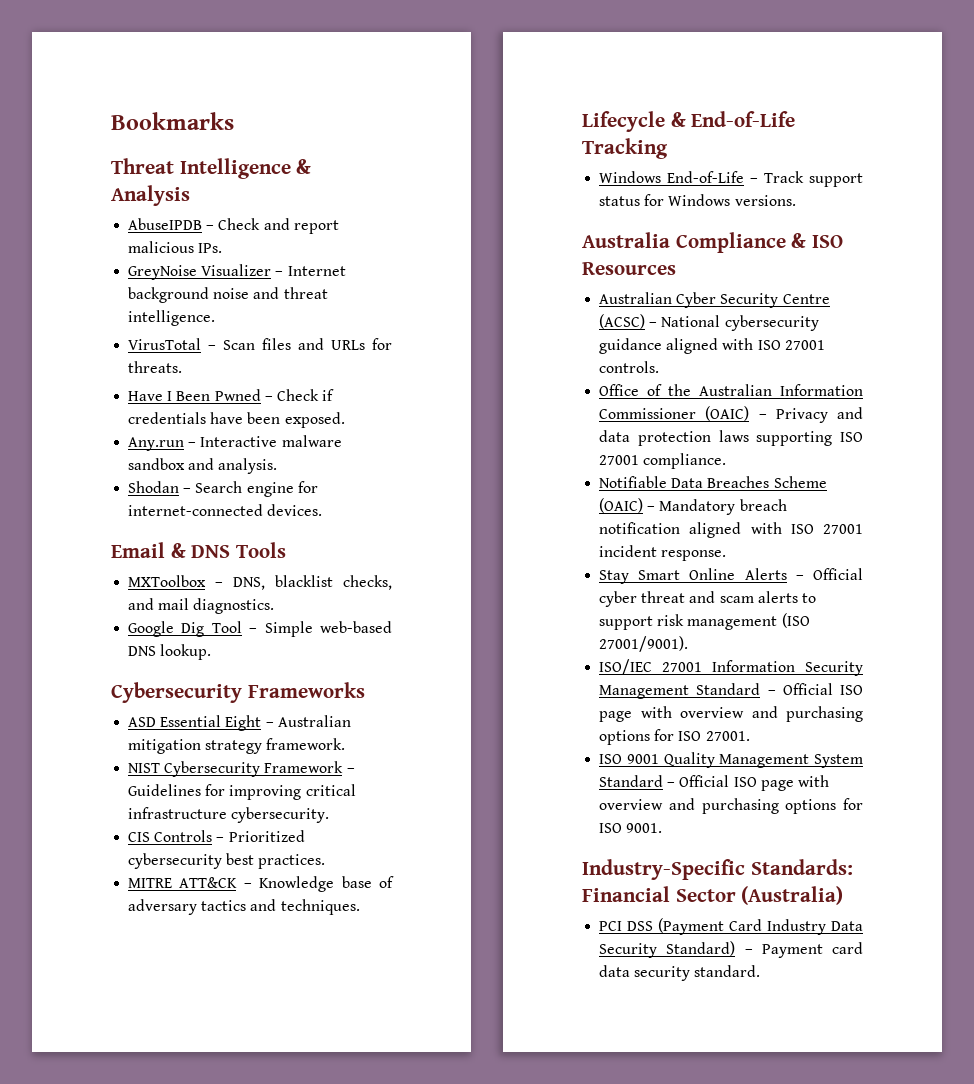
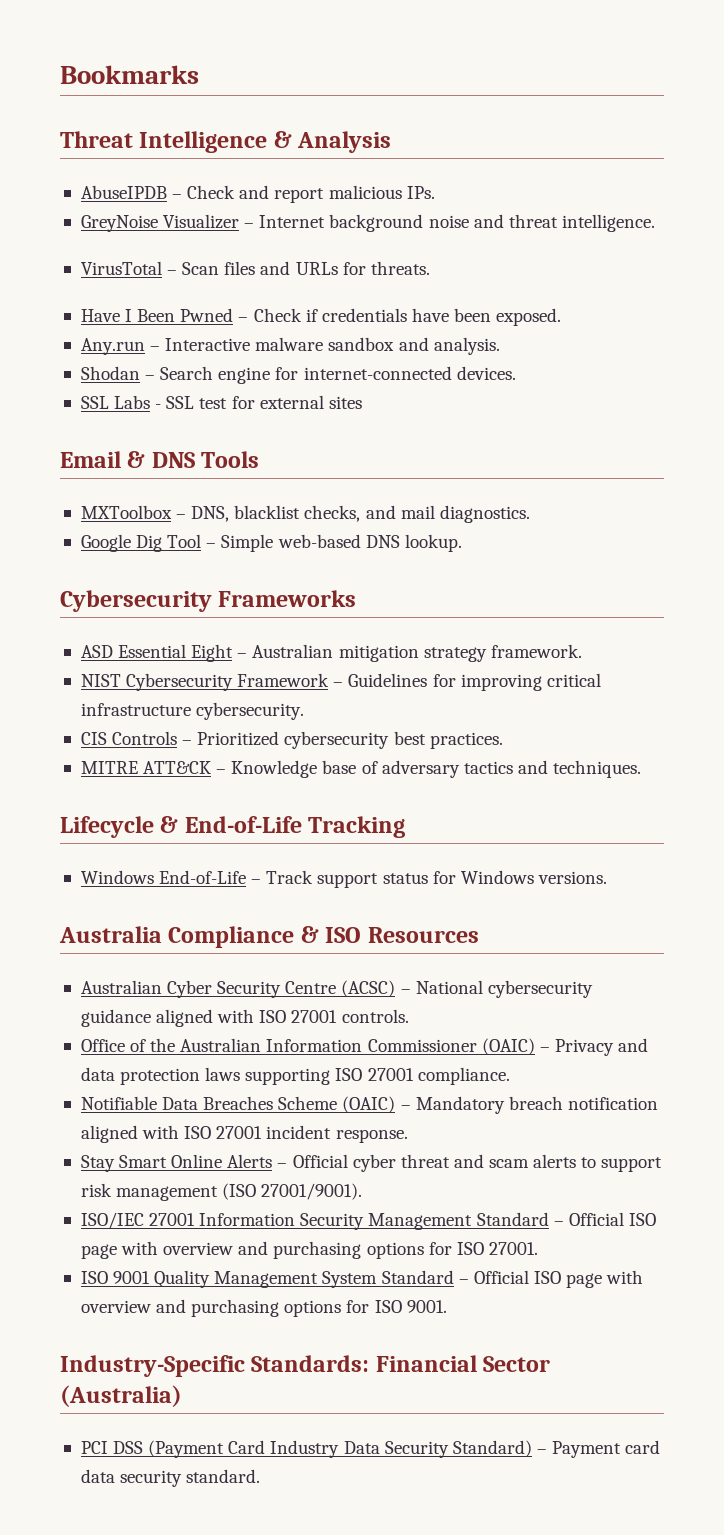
(323, 510) none -> [80,395,362,409] // SSL Labs - SSL test for external sites

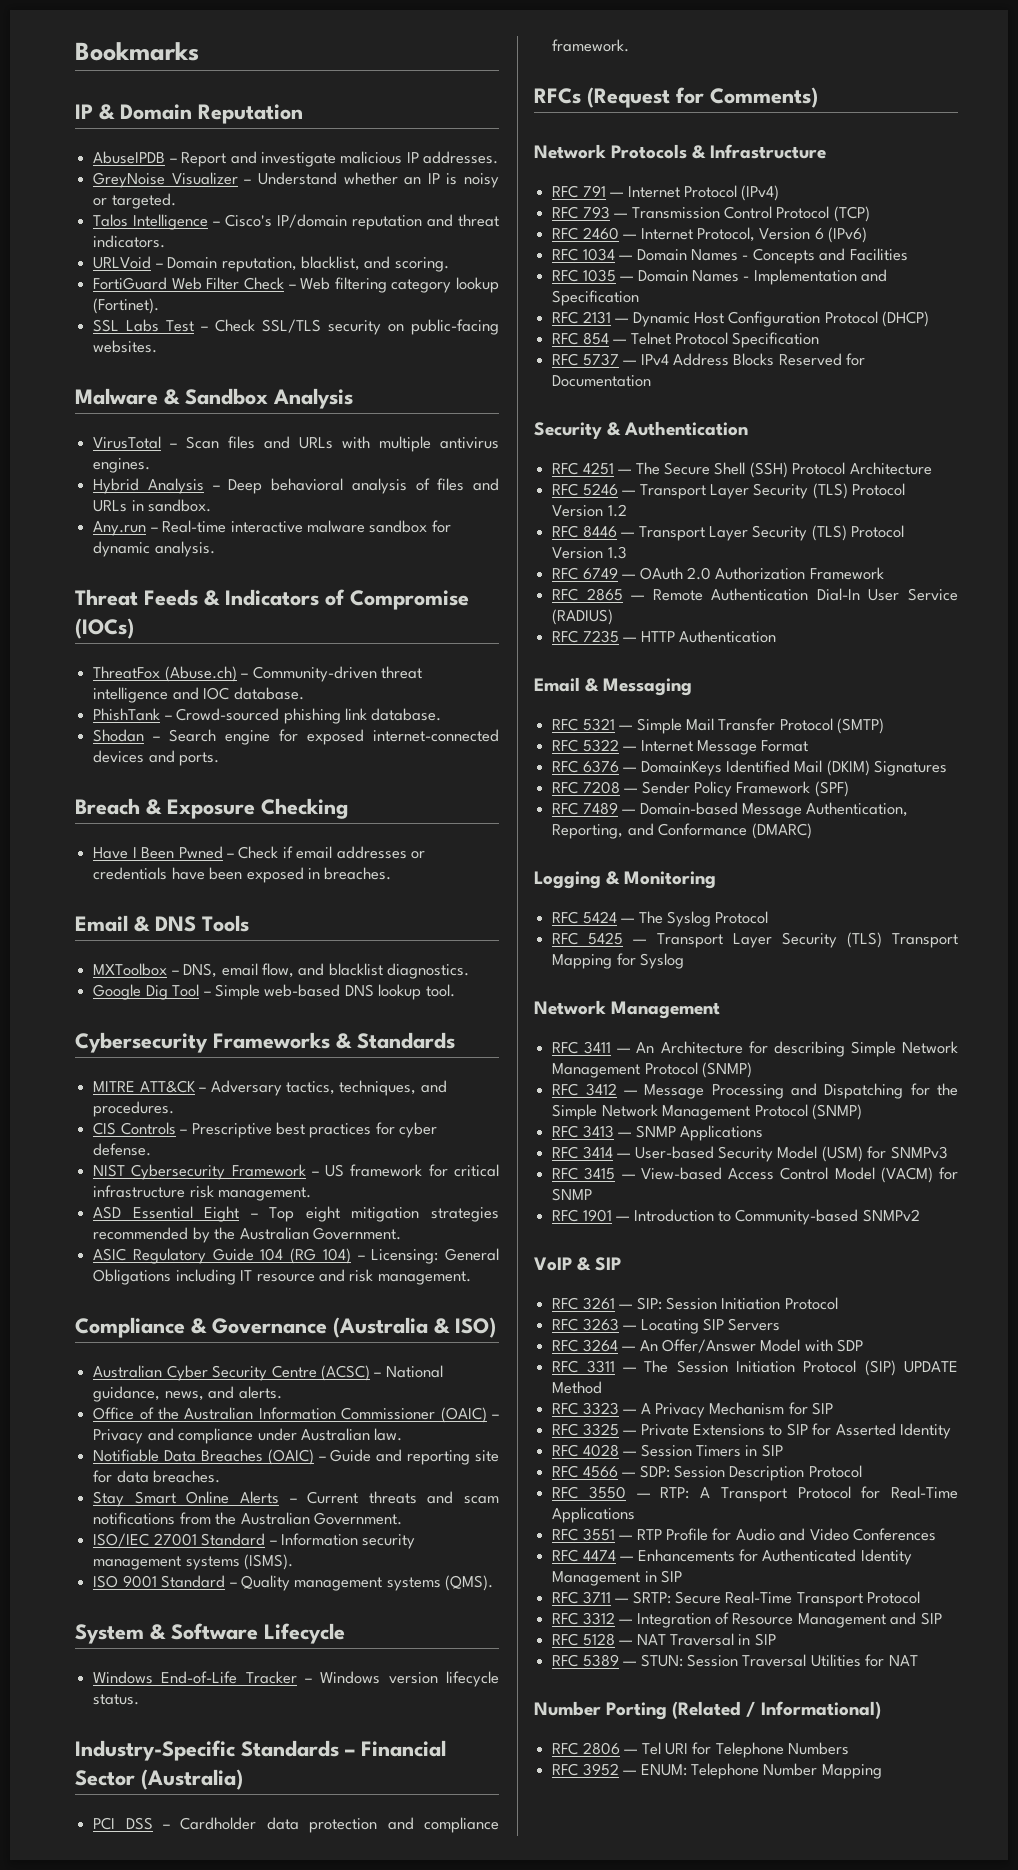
[60,131,392,153] [80,185,435,203] [80,214,655,232] Threat Intelligence & Analysis // AbuseIPDB – Check and report malicious IPs. // GreyNoise Visualizer – Internet background noise and threat intelligence. -> [75,104,303,124] [93,151,499,167] [93,172,499,188] [93,193,176,209] [93,214,500,230] [93,235,166,248] [93,256,449,272] [93,277,500,293] [93,298,160,314] [93,319,499,335] [93,340,158,353] [75,388,353,409] IP & Domain Reputation // AbuseIPDB – Report and investigate malicious IP addresses. // GreyNoise Visualizer – Understand whether an IP is noisy or targeted. // Talos Intelligence – Cisco's IP/domain reputation and threat indicators. // URLVoid – Domain reputation, blacklist, and scoring. // FortiGuard Web Filter Check – Web filtering category lookup (Fortinet). // SSL Labs Test – Check SSL/TLS security on public-facing websites. // Malware & Sandbox Analysis
[342,261,430,275] for threats. -> [342,436,500,452] [93,458,151,473] [93,478,499,494] [93,499,212,512] [93,520,451,536] [93,541,215,557] [75,589,469,610] [75,618,134,639] [93,666,422,682] [93,687,304,703] [93,708,442,724] [93,729,499,745] [93,750,220,766] [75,798,348,819] with multiple antivirus engines. // Hybrid Analysis – Deep behavioral analysis of files and URLs in sandbox. // Any.run – Real-time interactive malware sandbox for dynamic analysis. // Threat Feeds & Indicators of Compromise (IOCs) // ThreatFox (Abuse.ch) – Community-driven threat intelligence and IOC database. // PhishTank – Crowd-sourced phishing link database. // Shodan – Search engine for exposed internet-connected devices and ports. // Breach & Exposure Checking
[321,308,562,326] [80,337,500,355] [80,366,516,384] [80,395,362,409] credentials have been exposed. // Any.run – Interactive malware sandbox and analysis. // Shodan – Search engine for internet-connected devices. // SSL Labs - SSL test for external sites -> [296,846,426,859] [93,867,392,883] email addresses or credentials have been exposed in breaches.
[234,505,435,522] blacklist checks, and mail -> [221,963,383,978] email flow, and blacklist
[404,534,462,552] lookup. -> [378,984,455,1000] lookup tool.
[80,644,582,662] [80,673,601,691] [80,702,305,720] [80,731,503,749] [80,760,642,778] [60,816,406,838] [80,870,607,888] [59,926,479,948] // ASD Essential Eight – Australian mitigation strategy framework. // NIST Cybersecurity Framework – Guidelines for improving critical infrastructure cybersecurity. // CIS Controls – Prioritized cybersecurity best practices. // MITRE ATT&CK – Knowledge base of adversary tactics and techniques. // Lifecycle & End-of-Life Tracking // Windows End-of-Life – Track support status for Windows versions. // Australia Compliance & ISO Resources -> [336,1032,455,1049] [93,1080,447,1096] [93,1101,175,1117] [93,1122,438,1138] [93,1143,152,1156] [93,1164,499,1180] [93,1185,312,1201] [93,1206,500,1222] [93,1227,401,1243] [93,1248,500,1264] [93,1269,471,1285] [75,1317,496,1338] & Standards // MITRE ATT&CK – Adversary tactics, techniques, and procedures. // CIS Controls – Prescriptive best practices for cyber defense. // NIST Cybersecurity Framework – US framework for critical infrastructure risk management. // ASD Essential Eight – Top eight mitigation strategies recommended by the Australian Government. // ASIC Regulatory Guide 104 (RG 104) – Licensing: General Obligations including IT resource and risk management. // Compliance & Governance (Australia & ISO)
[487,980,593,998] [80,1009,409,1027] cybersecurity guidance aligned with ISO 27001 controls. -> [93,1386,282,1402] guidance, news, and alerts.
[80,1067,510,1085] data protection laws supporting ISO 27001 compliance. -> [178,1428,403,1444] compliance under Australian law.
[278,1096,658,1114] [80,1125,408,1143] Scheme (OAIC) – Mandatory breach notification aligned with ISO 27001 incident response. -> [267,1449,500,1465] [93,1470,221,1483] (OAIC) – Guide and reporting site for data breaches.
[292,1154,663,1172] [80,1183,363,1201] [80,1212,656,1230] [80,1241,538,1259] [80,1270,644,1288] [80,1299,447,1317] Official cyber threat and scam alerts to support risk management (ISO 27001/9001). // ISO/IEC 27001 Information Security Management Standard – Official ISO page with overview and purchasing options for ISO 27001. // ISO 9001 Quality Management System Standard – Official ISO page with overview and purchasing options for ISO 9001. -> [307,1491,500,1504] [93,1512,402,1525] [93,1533,416,1549] [93,1554,294,1570] [93,1575,494,1591] [75,1623,345,1644] [93,1671,499,1687] [93,1694,140,1705] Current threats and scam notifications from the Australian Government. // ISO/IEC 27001 Standard – Information security management systems (ISMS). // ISO 9001 Standard – Quality management systems (QMS). // System & Software Lifecycle // Windows End-of-Life Tracker – Windows version lifecycle status.
[251,1355,370,1372] Standards: -> [241,1740,355,1757] Standards –
[148,1440,661,1458] [80,1469,261,1487] (Payment Card Industry Data Security Standard) – Payment card data security standard. -> [162,1817,499,1833] [552,39,630,52] [534,87,818,108] [534,144,827,159] [552,185,780,201] [552,206,870,222] [552,227,868,243] [552,248,908,264] [552,269,888,285] [552,290,640,306] [552,311,930,327] [552,332,820,348] [552,353,866,366] [552,375,652,387] [534,421,749,439] [552,462,932,478] [552,483,906,499] [552,504,627,517] [552,525,905,541] [552,546,627,559] [552,567,884,580] [552,588,958,601] [552,609,614,625] [552,630,776,643] [534,677,693,696] [552,718,885,734] [552,739,809,755] [552,760,948,776] [552,781,849,797] [552,802,909,818] [552,823,812,839] [534,871,717,889] [552,911,769,927] [552,932,958,948] [552,953,685,969] [534,1000,721,1019] [552,1041,958,1057] [552,1062,753,1078] [552,1083,958,1099] [552,1104,862,1120] [552,1125,763,1141] [552,1146,948,1162] [552,1167,958,1183] [552,1188,593,1201] [552,1209,920,1225] [534,1257,622,1271] [552,1297,838,1310] [552,1318,781,1334] [552,1339,864,1353] [552,1360,958,1376] [552,1381,603,1394] [552,1402,834,1418] [552,1423,952,1439] [552,1444,783,1457] [552,1465,862,1481] [552,1486,958,1502] [552,1507,636,1523] [552,1528,937,1541] [552,1549,912,1565] [552,1570,683,1586] [552,1591,921,1607] [552,1612,942,1628] [552,1633,776,1646] [552,1654,918,1667] [534,1701,881,1720] [552,1742,850,1758] [552,1763,882,1779] – Cardholder data protection and compliance framework. // RFCs (Request for Comments) // Network Protocols & Infrastructure // RFC 791 — Internet Protocol (IPv4) // RFC 793 — Transmission Control Protocol (TCP) // RFC 2460 — Internet Protocol, Version 6 (IPv6) // RFC 1034 — Domain Names - Concepts and Facilities // RFC 1035 — Domain Names - Implementation and Specification // RFC 2131 — Dynamic Host Configuration Protocol (DHCP) // RFC 854 — Telnet Protocol Specification // RFC 5737 — IPv4 Address Blocks Reserved for Documentation // Security & Authentication // RFC 4251 — The Secure Shell (SSH) Protocol Architecture // RFC 5246 — Transport Layer Security (TLS) Protocol Version 1.2 // RFC 8446 — Transport Layer Security (TLS) Protocol Version 1.3 // RFC 6749 — OAuth 2.0 Authorization Framework // RFC 2865 — Remote Authentication Dial-In User Service (RADIUS) // RFC 7235 — HTTP Authentication // Email & Messaging // RFC 5321 — Simple Mail Transfer Protocol (SMTP) // RFC 5322 — Internet Message Format // RFC 6376 — DomainKeys Identified Mail (DKIM) Signatures // RFC 7208 — Sender Policy Framework (SPF) // RFC 7489 — Domain-based Message Authentication, Reporting, and Conformance (DMARC) // Logging & Monitoring // RFC 5424 — The Syslog Protocol // RFC 5425 — Transport Layer Security (TLS) Transport Mapping for Syslog // Network Management // RFC 3411 — An Architecture for describing Simple Network Management Protocol (SNMP) // RFC 3412 — Message Processing and Dispatching for the Simple Network Management Protocol (SNMP) // RFC 3413 — SNMP Applications // RFC 3414 — User-based Security Model (USM) for SNMPv3 // RFC 3415 — View-based Access Control Model (VACM) for SNMP // RFC 1901 — Introduction to Community-based SNMPv2 // VoIP & SIP // RFC 3261 — SIP: Session Initiation Protocol // RFC 3263 — Locating SIP Servers // RFC 3264 — An Offer/Answer Model with SDP // RFC 3311 — The Session Initiation Protocol (SIP) UPDATE Method // RFC 3323 — A Privacy Mechanism for SIP // RFC 3325 — Private Extensions to SIP for Asserted Identity // RFC 4028 — Session Timers in SIP // RFC 4566 — SDP: Session Description Protocol // RFC 3550 — RTP: A Transport Protocol for Real-Time Applications // RFC 3551 — RTP Profile for Audio and Video Conferences // RFC 4474 — Enhancements for Authenticated Identity Management in SIP // RFC 3711 — SRTP: Secure Real-Time Transport Protocol // RFC 3312 — Integration of Resource Management and SIP // RFC 5128 — NAT Traversal in SIP // RFC 5389 — STUN: Session Traversal Utilities for NAT // Number Porting (Related / Informational) // RFC 2806 — Tel URI for Telephone Numbers // RFC 3952 — ENUM: Telephone Number Mapping

